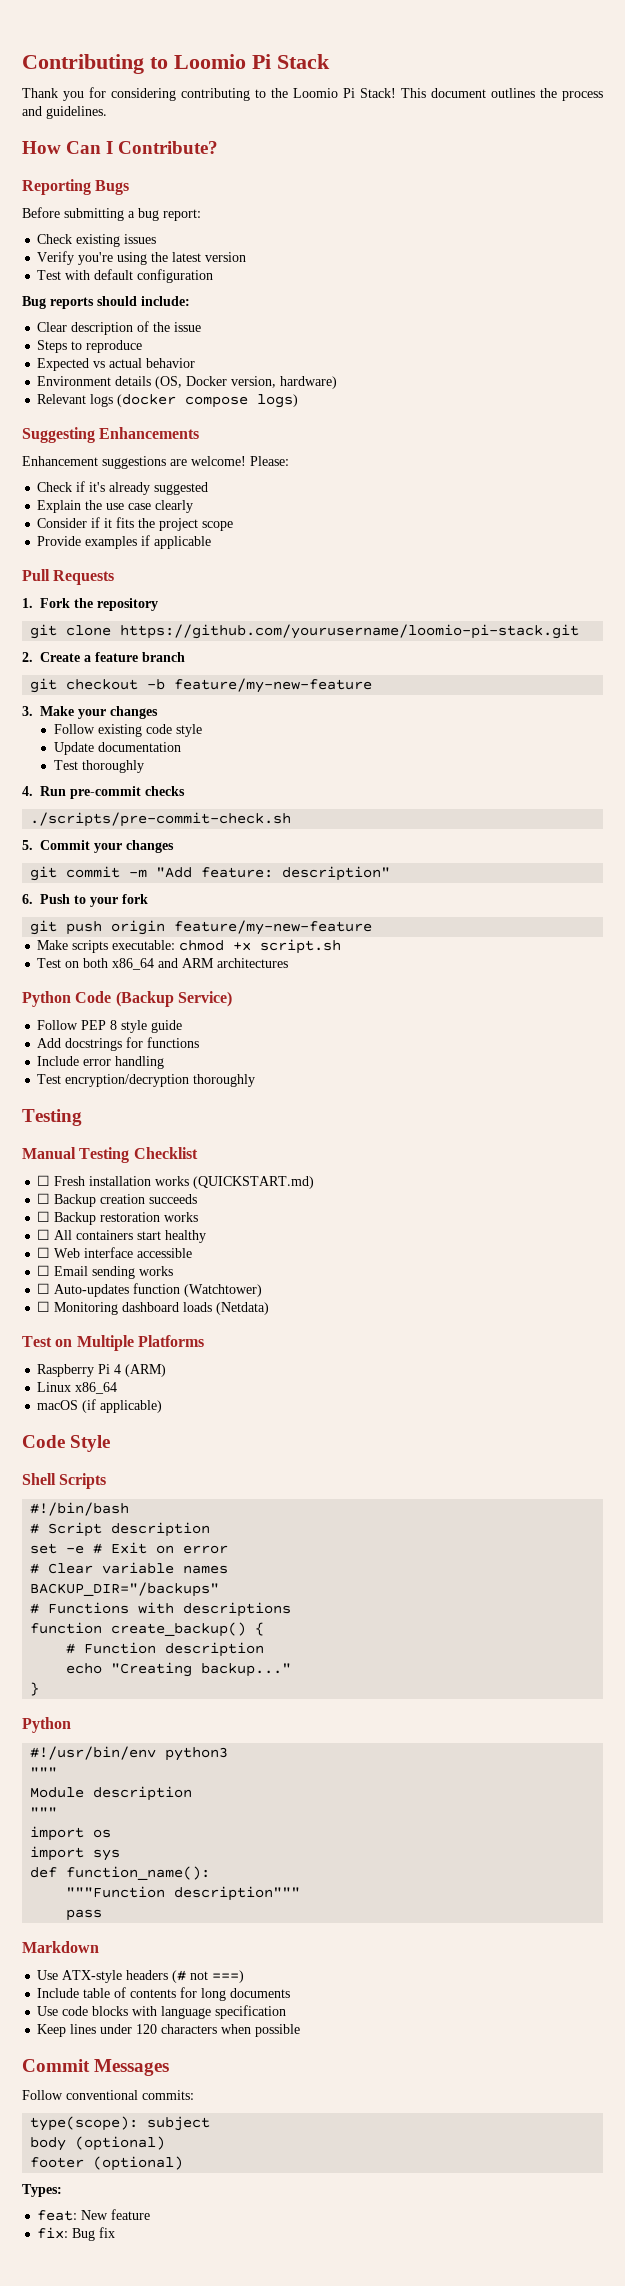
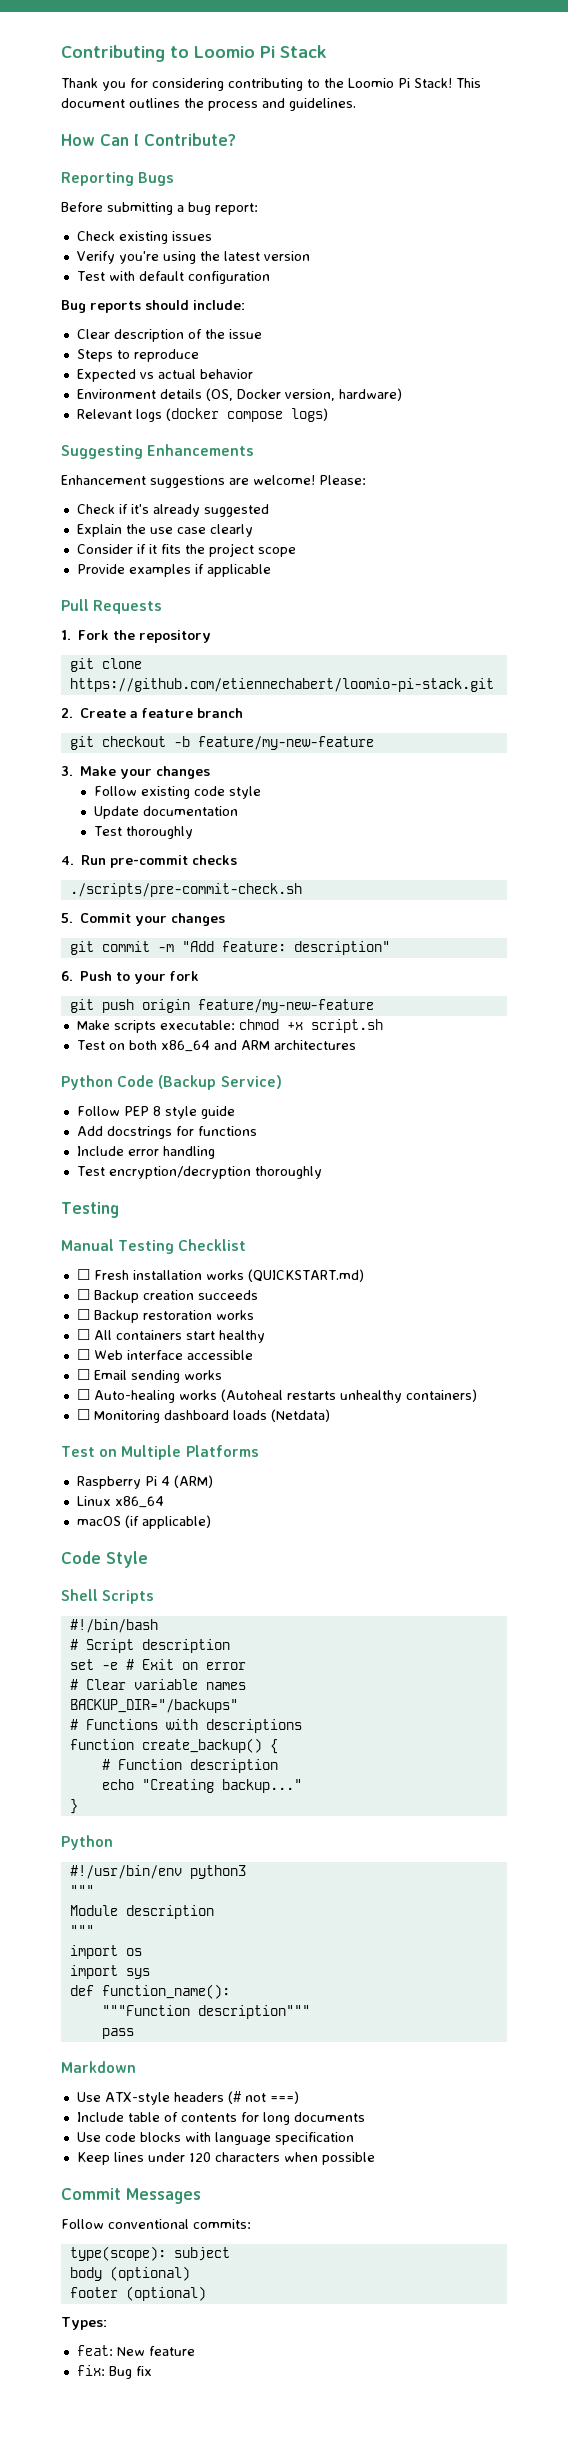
[120,624,580,639] https://github.com/yourusername/loomio-pi-stack.git -> [69,678,494,692] https://github.com/etiennechabert/loomio-pi-stack.git
[54,1283,263,1297] Auto-updates function (Watchtower) -> [93,1389,477,1403] Auto-healing works (Autoheal restarts unhealthy containers)

